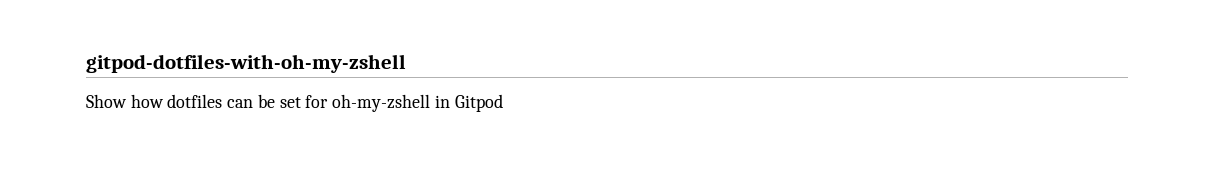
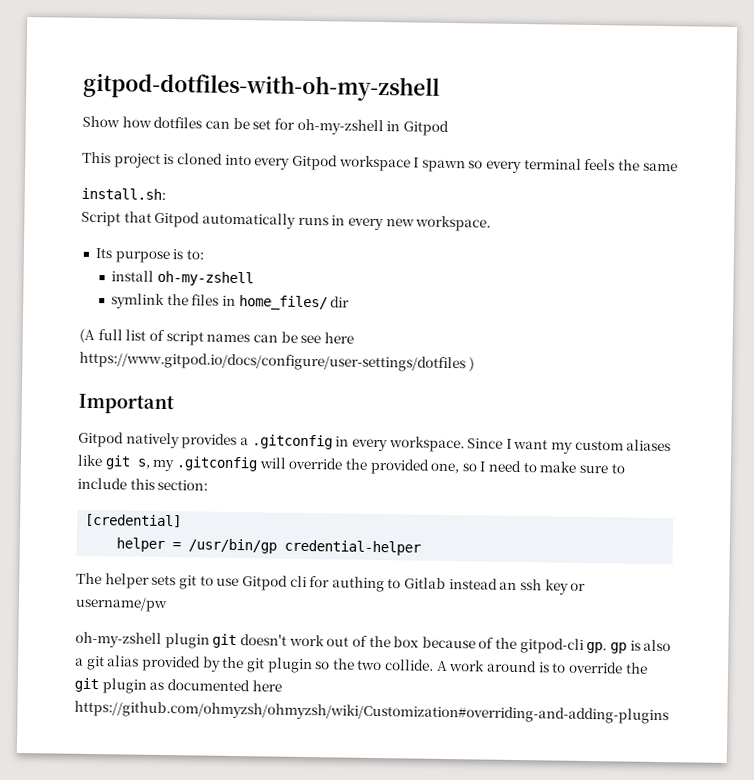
(503, 103) none -> [82,151,678,174] [81,187,166,200] [81,211,492,232] [94,247,204,264] [110,270,254,287] [110,293,351,311] [79,328,354,346] [79,351,475,373] [78,393,174,415] [78,431,672,454] [77,454,625,475] [77,477,209,491] [85,513,183,528] [116,537,422,556] [76,572,587,595] [75,596,168,613] [75,631,672,654] [75,655,648,674] [74,677,282,694] [74,700,669,725] // This project is cloned into every Gitpod workspace I spawn so every terminal feels the same // install.sh: // Script that Gitpod automatically runs in every new workspace. // Its purpose is to: // install oh-my-zshell // symlink the files in home_files/ dir // (A full list of script names can be see here https://www.gitpod.io/docs/configure/user-settings/dotfiles ) // Important // Gitpod natively provides a .gitconfig in every workspace. Since I want my custom aliases like git s, my .gitconfig will override the provided one, so I need to make sure to include this section: // [credential] // helper = /usr/bin/gp credential-helper // The helper sets git to use Gitpod cli for authing to Gitlab instead an ssh key or username/pw // oh-my-zshell plugin git doesn't work out of the box because of the gitpod-cli gp. gp is also a git alias provided by the git plugin so the two collide. A work around is to override the git plugin as documented here https://github.com/ohmyzsh/ohmyzsh/wiki/Customization#overriding-and-adding-plugins

